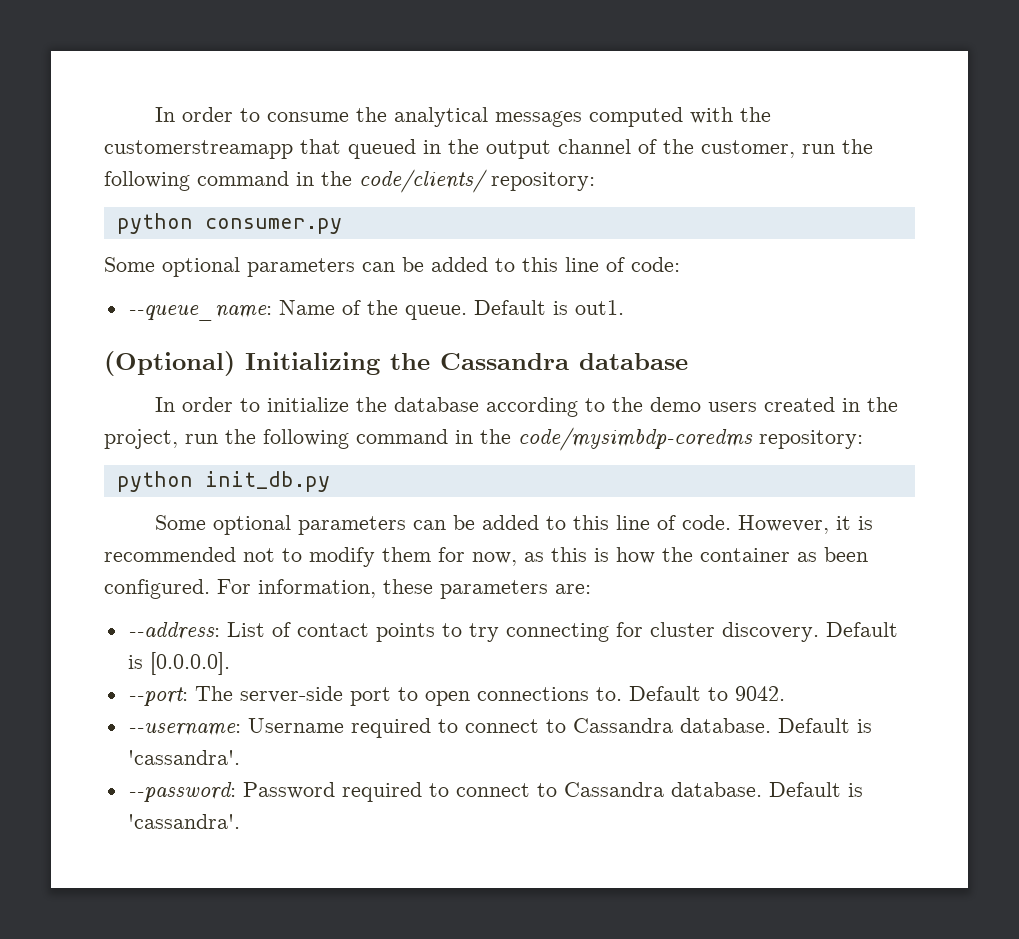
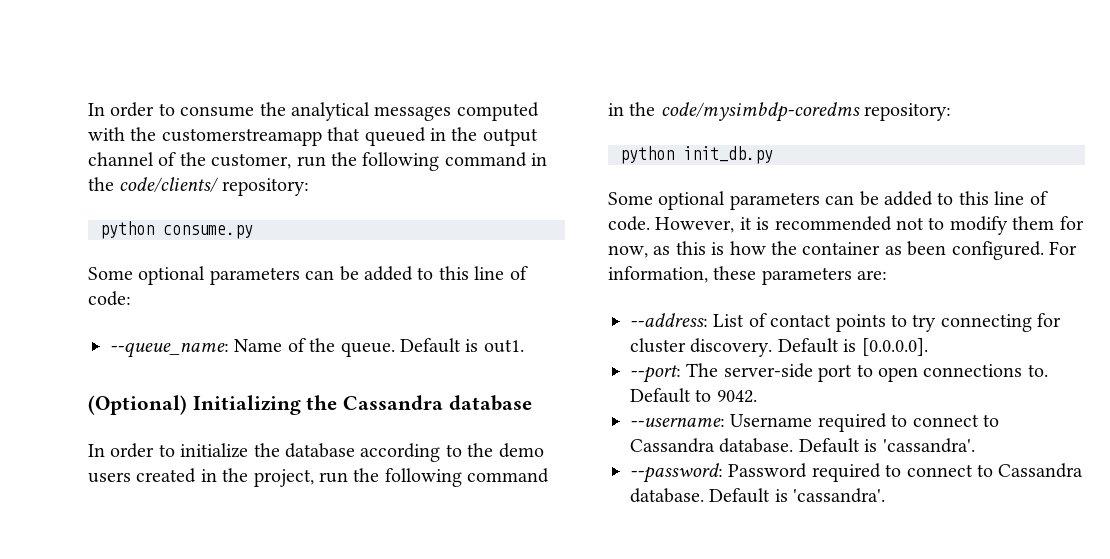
[204,218,342,234] consumer.py -> [163,225,253,239] consume.py

